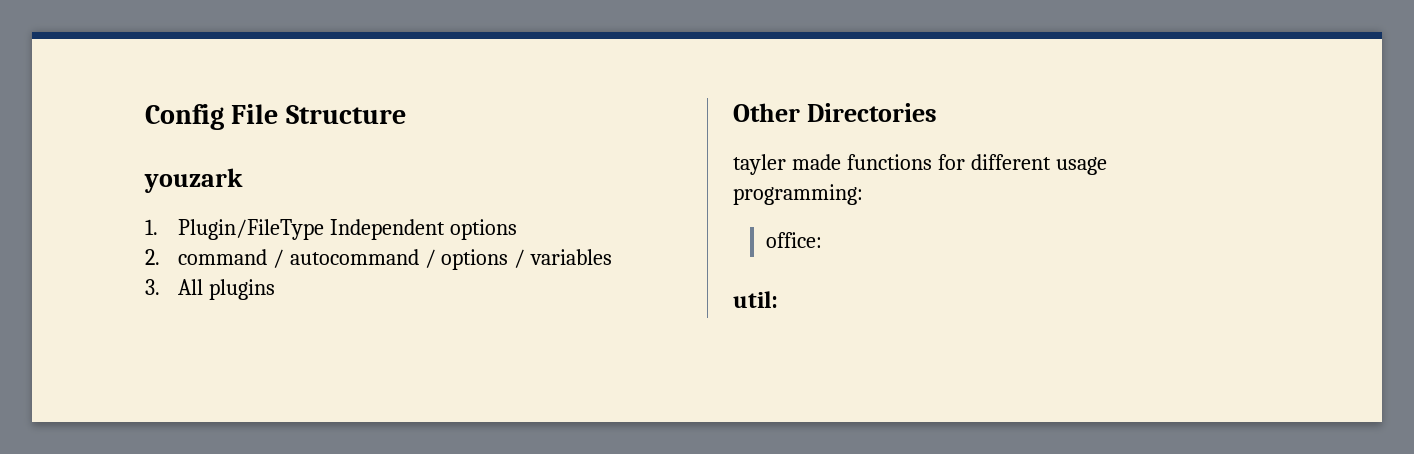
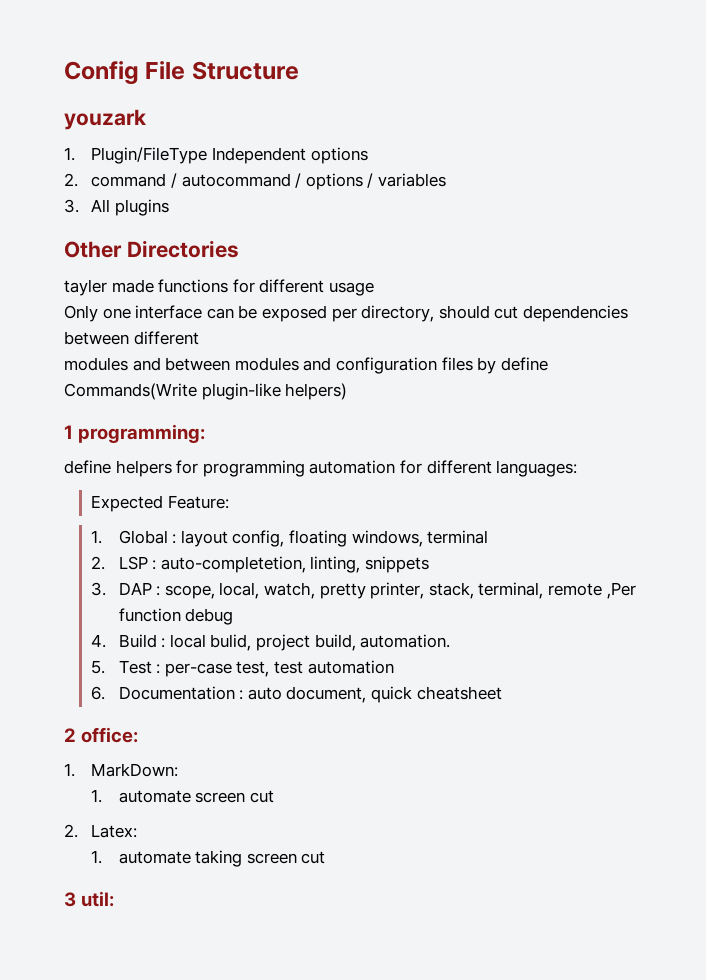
[733,184,863,205] [765,232,822,248] programming: // office: // -> [64,305,628,322] [64,331,199,345] [64,357,548,374] [64,383,348,400] [64,424,206,443] [64,460,578,477] [91,495,229,512] [91,530,489,547] [91,556,430,573] [91,582,636,599] [118,608,234,625] [91,634,451,651] [91,660,394,677] [91,686,502,703] [64,727,139,743] [64,763,179,777] [91,789,274,803] [64,824,138,838] [91,850,326,867] [64,892,76,907] Only one interface can be exposed per directory, should cut dependencies between different // modules and between modules and configuration files by define Commands(Write plugin-like helpers) // 1 programming: // define helpers for programming automation for different languages: // Expected Feature: // 1. Global : layout config, floating windows, terminal // 2. LSP : auto-completetion, linting, snippets // 3. DAP : scope, local, watch, pretty printer, stack, terminal, remote ,Per function debug // 4. Build : local bulid, project build, automation. // 5. Test : per-case test, test automation // 6. Documentation : auto document, quick cheatsheet // 2 office: // 1. MarkDown: // 1. automate screen cut // 2. Latex: // 1. automate taking screen cut // 3

